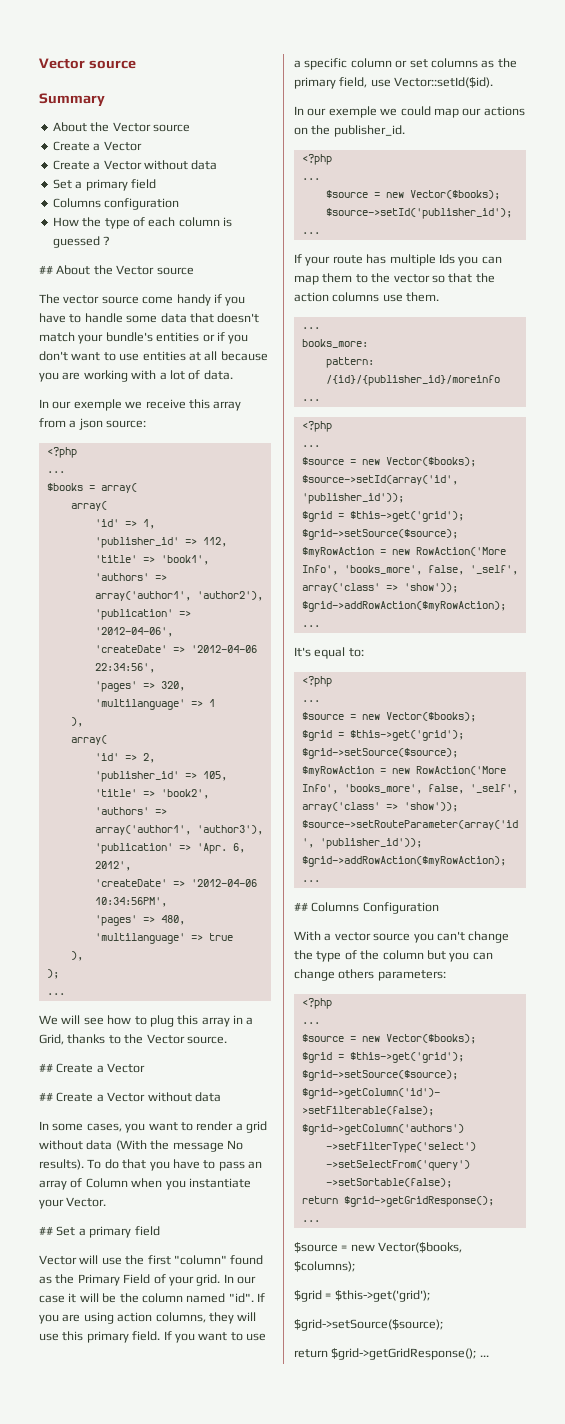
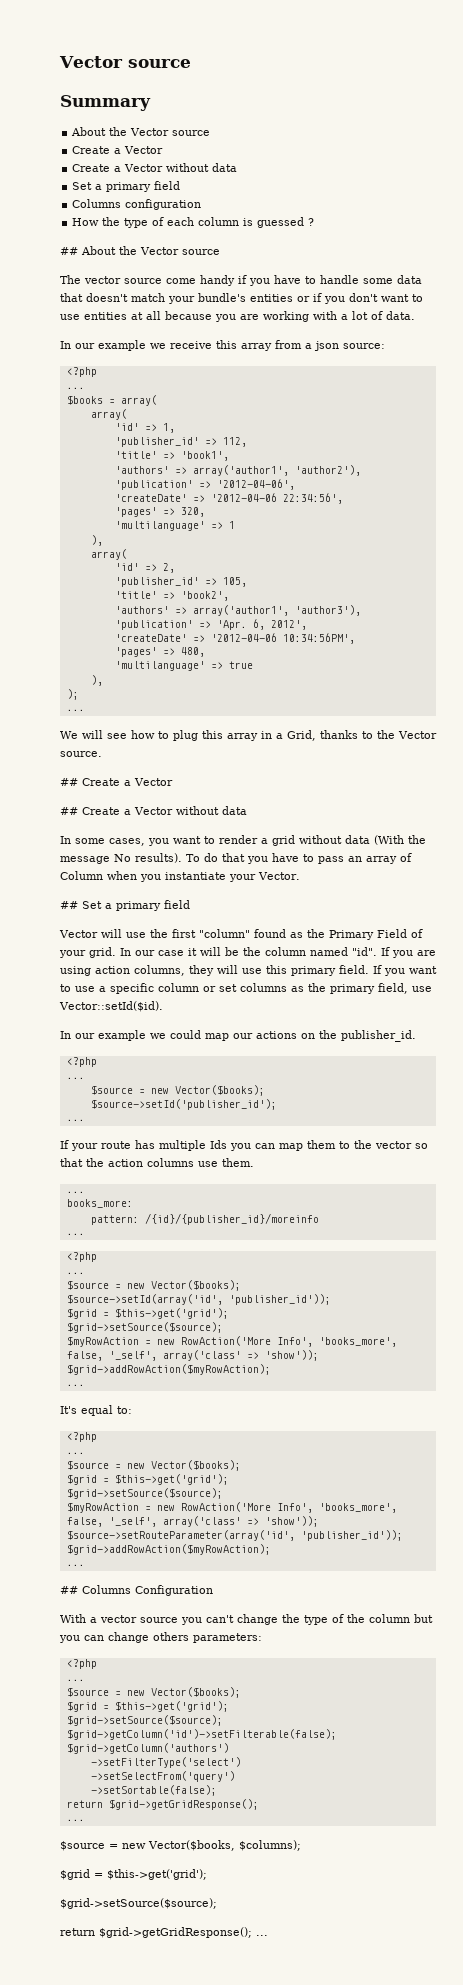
[73,399,122,411] exemple -> [98,340,146,351] example
[328,106,377,118] exemple -> [98,1030,146,1041] example

